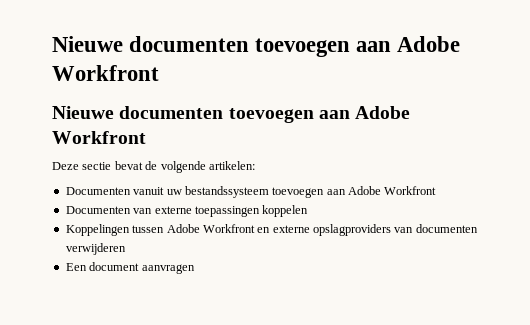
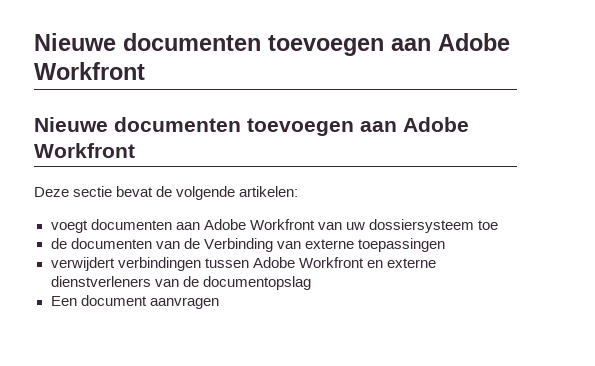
[65,186,437,198] [65,206,131,214] Documenten vanuit uw bestandssysteem toevoegen aan Adobe Workfront // Documenten -> [50,219,498,233] [50,238,273,252] voegt documenten aan Adobe Workfront van uw dossiersysteem toe // de documenten van de Verbinding
[262,205,309,217] [65,224,130,236] koppelen // Koppelingen -> [50,257,201,271] // verwijdert verbindingen
[313,224,478,236] [65,243,126,255] opslagproviders van documenten verwijderen -> [50,276,311,290] dienstverleners van de documentopslag

